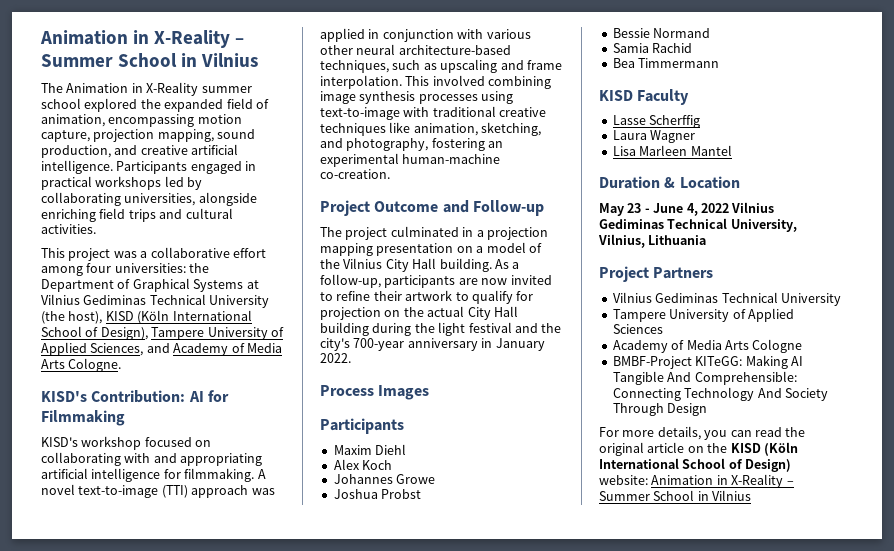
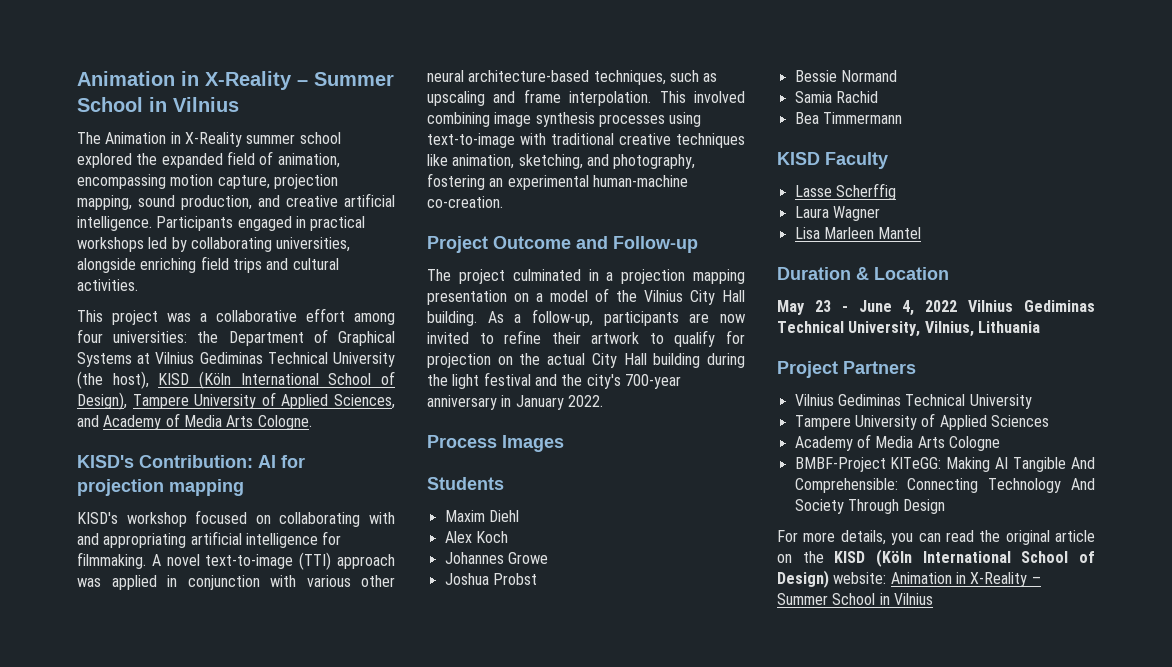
[41,410,125,426] Filmmaking -> [77,479,244,496] projection mapping
[320,418,404,434] Participants -> [427,477,504,490] Students

